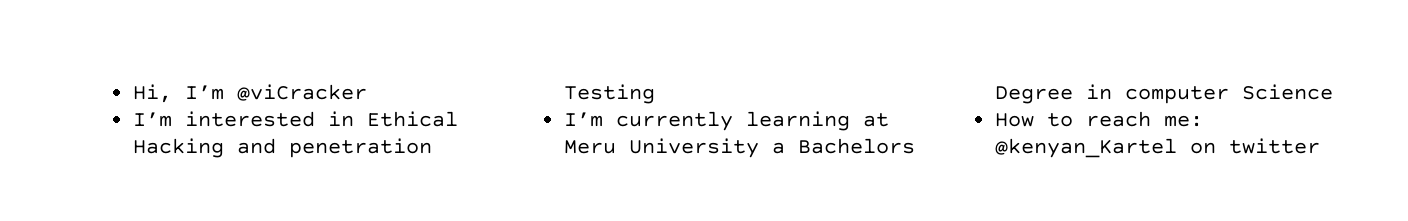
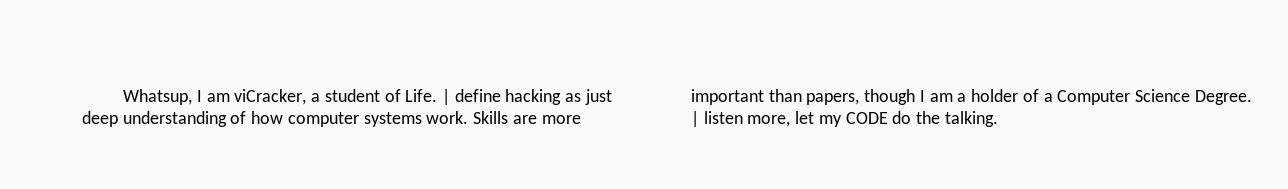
[133,84,368,103] [133,111,459,127] [133,138,433,158] [564,84,656,104] [564,111,890,131] [564,138,916,158] [995,84,1334,104] [995,111,1204,127] [995,138,1321,158] Hi, I’m @viCracker // I’m interested in Ethical Hacking and penetration Testing // I’m currently learning at Meru University a Bachelors Degree in computer Science // How to reach me: @kenyan_Kartel on twitter -> [123,89,612,105] [82,111,581,127] [691,89,1252,105] [691,111,998,127] Whatsup, I am viCracker, a student of Life. | define hacking as just deep understanding of how computer systems work. Skills are more important than papers, though I am a holder of a Computer Science Degree. | listen more, let my CODE do the talking.

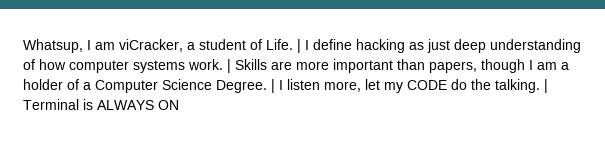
(450, 97) none -> [305,40,309,50] I
(469, 117) none -> [227,59,231,73] |
(699, 119) none -> [279,80,283,90] I
(998, 119) none -> [544,79,548,93] [23,99,179,110] | Terminal is ALWAYS ON

